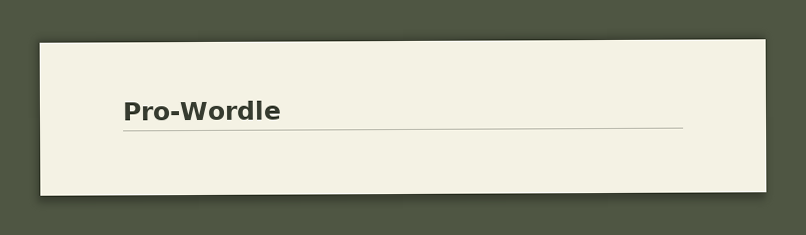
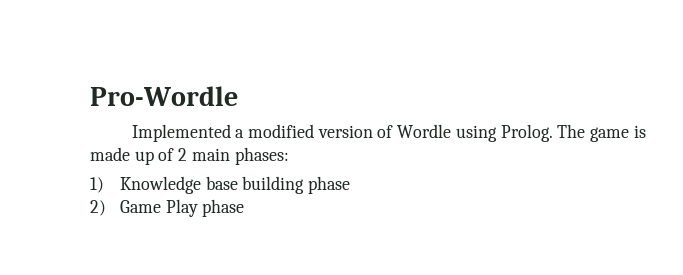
(282, 110) none -> [131,124,646,142] [90,147,289,165] [90,176,350,194] [90,199,245,217] // Implemented a modified version of Wordle using Prolog. The game is made up of 2 main phases: // 1) Knowledge base building phase // 2) Game Play phase

